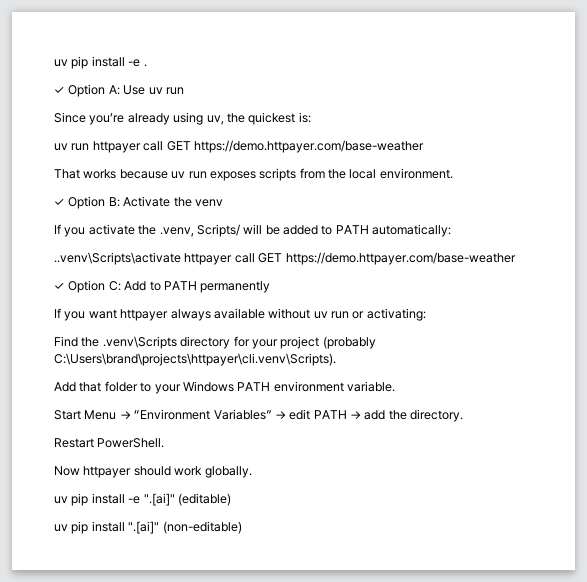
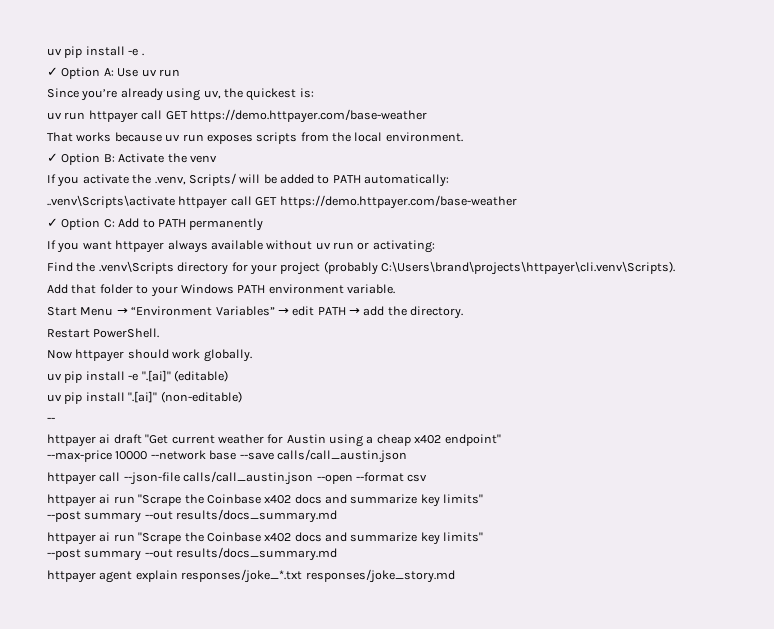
(242, 527) none -> [47,417,55,422] [47,434,501,447] [47,449,407,463] [47,471,428,485] [47,494,484,507] [47,509,338,523] [47,532,484,545] [47,547,338,561] [47,569,455,583] // -- // httpayer ai draft "Get current weather for Austin using a cheap x402 endpoint" // --max-price 10000 --network base --save calls/call_austin.json // httpayer call --json-file calls/call_austin.json --open --format csv // httpayer ai run "Scrape the Coinbase x402 docs and summarize key limits" // --post summary --out results/docs_summary.md // httpayer ai run "Scrape the Coinbase x402 docs and summarize key limits" // --post summary --out results/docs_summary.md // httpayer agent explain responses/joke_*.txt responses/joke_story.md

